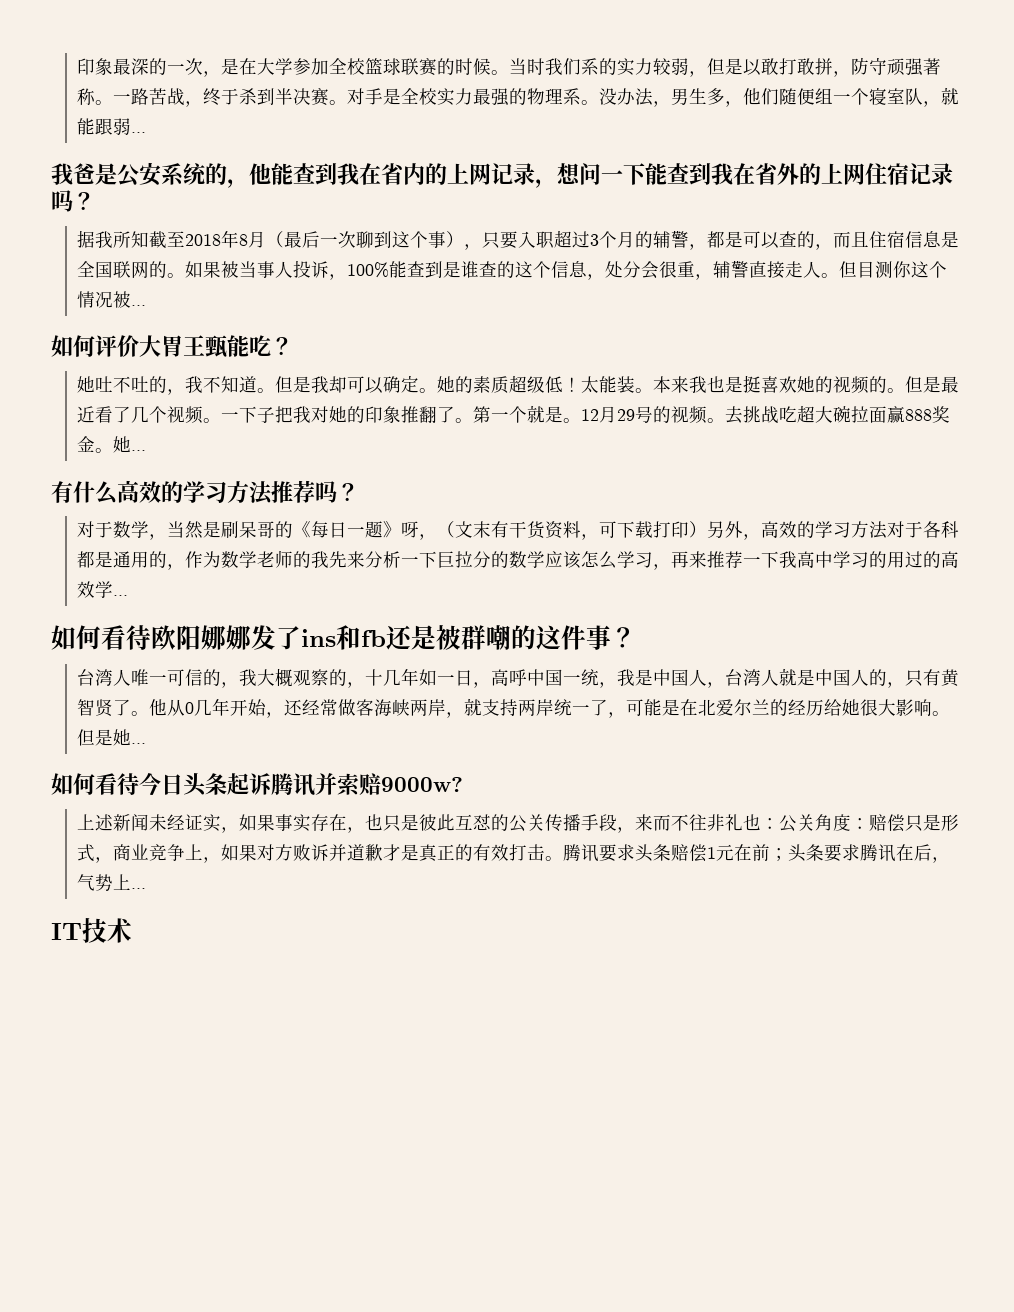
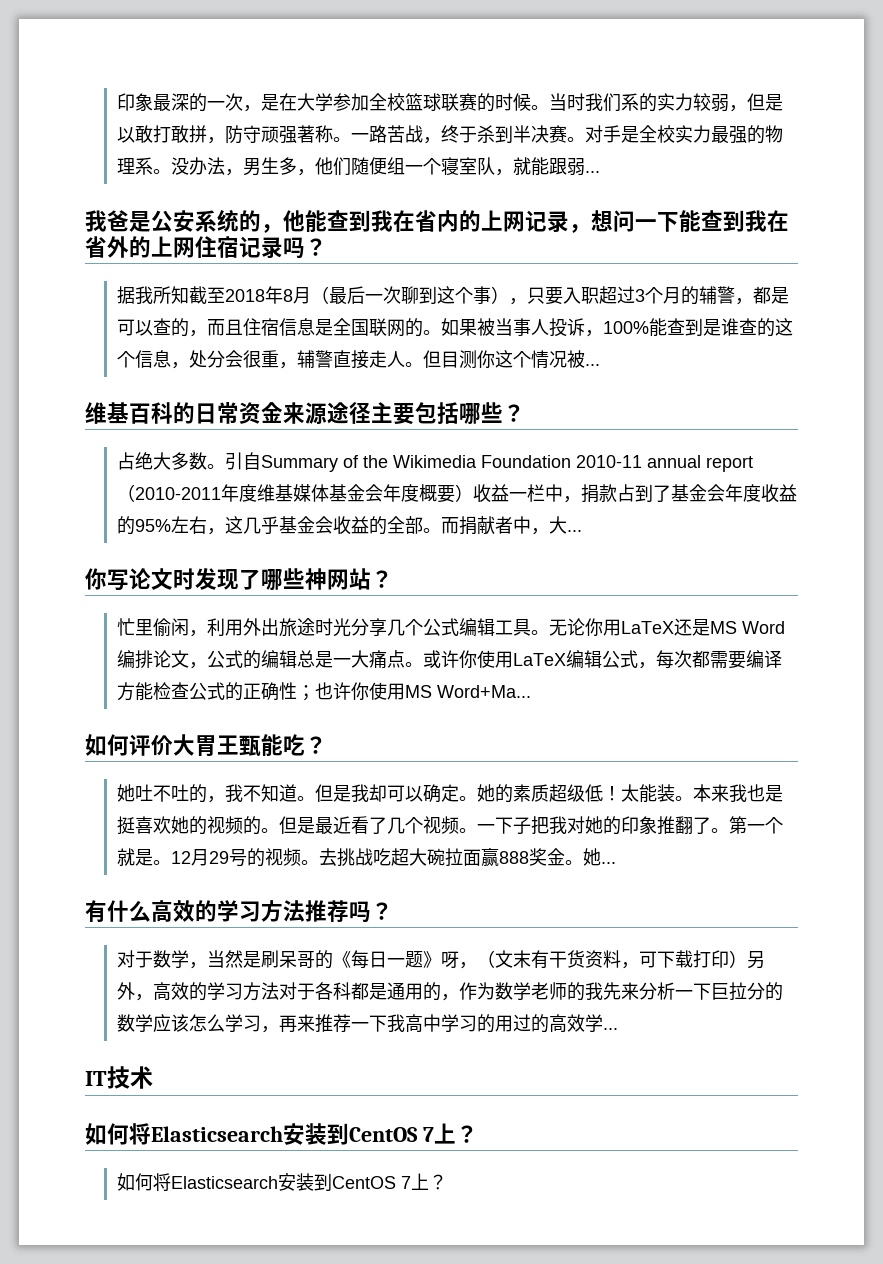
(146, 305) none -> [85,402,525,425] [116,452,753,472] [116,484,797,503] [116,516,582,535] [85,568,393,591] [116,618,785,637] [116,650,782,669] [116,682,531,701] // 维基百科的日常资金来源途径主要包括哪些？ // 占绝大多数。引自Summary of the Wikimedia Foundation 2010-11 annual report（2010-2011年度维基媒体基金会年度概要）收益一栏中，捐款占到了基金会年度收益的95%左右，这几乎基金会收益的全部。而捐献者中，大... // 你写论文时发现了哪些神网站？ // 忙里偷闲，利用外出旅途时光分享几个公式编辑工具。无论你用LaTeX还是MS Word编排论文，公式的编辑总是一大痛点。或许你使用LaTeX编辑公式，每次都需要编译方能检查公式的正确性；也许你使用MS Word+Ma...
[51,625,636,650] [76,668,960,688] [76,698,950,718] [76,729,146,746] [51,773,463,796] [76,814,959,833] [76,844,950,863] [76,874,146,891] [51,918,132,943] 如何看待欧阳娜娜发了ins和fb还是被群嘲的这件事？ // 台湾人唯一可信的，我大概观察的，十几年如一日，高呼中国一统，我是中国人，台湾人就是中国人的，只有黄智贤了。他从0几年开始，还经常做客海峡两岸，就支持两岸统一了，可能是在北爱尔兰的经历给她很大影响。但是她... // 如何看待今日头条起诉腾讯并索赔9000w? // 上述新闻未经证实，如果事实存在，也只是彼此互怼的公关传播手段，来而不往非礼也：公关角度：赔偿只是形式，商业竞争上，如果对方败诉并道歉才是真正的有效打击。腾讯要求头条赔偿1元在前；头条要求腾讯在后，气势上... // IT技术 -> [85,1066,153,1089] [85,1123,478,1145] [116,1173,447,1191] IT技术 // 如何将Elasticsearch安装到CentOS 7上？ // 如何将Elasticsearch安装到CentOS 7上？

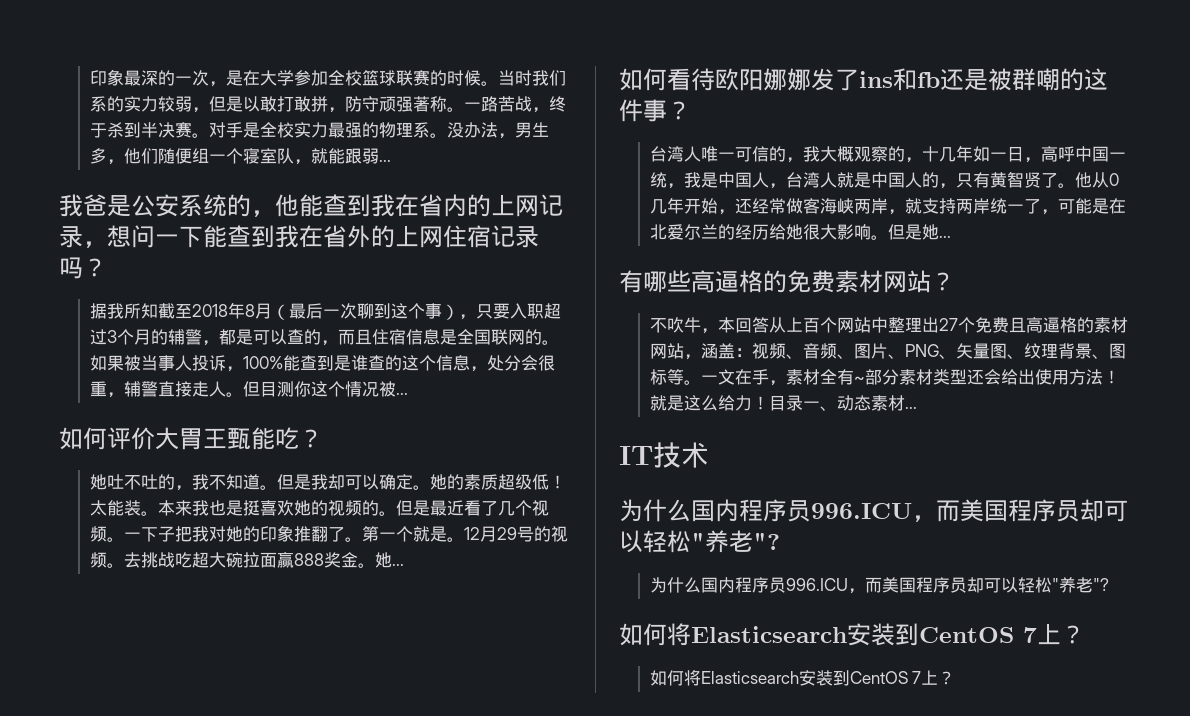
[85,402,525,425] [116,452,753,472] [116,484,797,503] [116,516,582,535] [85,568,393,591] [116,618,785,637] [116,650,782,669] [116,682,531,701] // 维基百科的日常资金来源途径主要包括哪些？ // 占绝大多数。引自Summary of the Wikimedia Foundation 2010-11 annual report（2010-2011年度维基媒体基金会年度概要）收益一栏中，捐款占到了基金会年度收益的95%左右，这几乎基金会收益的全部。而捐献者中，大... // 你写论文时发现了哪些神网站？ // 忙里偷闲，利用外出旅途时光分享几个公式编辑工具。无论你用LaTeX还是MS Word编排论文，公式的编辑总是一大痛点。或许你使用LaTeX编辑公式，每次都需要编译方能检查公式的正确性；也许你使用MS Word+Ma... -> (408, 393) none
[85,900,393,923] [116,950,765,969] [116,982,783,1001] [116,1014,618,1033] [85,1066,153,1089] 有什么高效的学习方法推荐吗？ // 对于数学，当然是刷呆哥的《每日一题》呀，（文末有干货资料，可下载打印）另外，高效的学习方法对于各科都是通用的，作为数学老师的我先来分析一下巨拉分的数学应该怎么学习，再来推荐一下我高中学习的用过的高效学... // IT技术 -> [619,68,1108,91] [619,99,691,122] [649,145,1126,163] [649,171,1119,189] [649,197,1126,215] [649,224,951,240] [619,270,955,293] [649,317,1128,334] [649,343,1126,360] [649,369,1120,386] [649,395,917,411] [619,442,709,468] [619,499,1128,522] [619,530,780,553] [649,577,1109,594] 如何看待欧阳娜娜发了ins和fb还是被群嘲的这件事？ // 台湾人唯一可信的，我大概观察的，十几年如一日，高呼中国一统，我是中国人，台湾人就是中国人的，只有黄智贤了。他从0几年开始，还经常做客海峡两岸，就支持两岸统一了，可能是在北爱尔兰的经历给她很大影响。但是她... // 有哪些高逼格的免费素材网站？ // 不吹牛，本回答从上百个网站中整理出27个免费且高逼格的素材网站，涵盖：视频、音频、图片、PNG、矢量图、纹理背景、图标等。一文在手，素材全有~部分素材类型还会给出使用方法！就是这么给力！目录一、动态素材... // IT技术 // 为什么国内程序员996.ICU，而美国程序员却可以轻松"养老"? // 为什么国内程序员996.ICU，而美国程序员却可以轻松"养老"?

